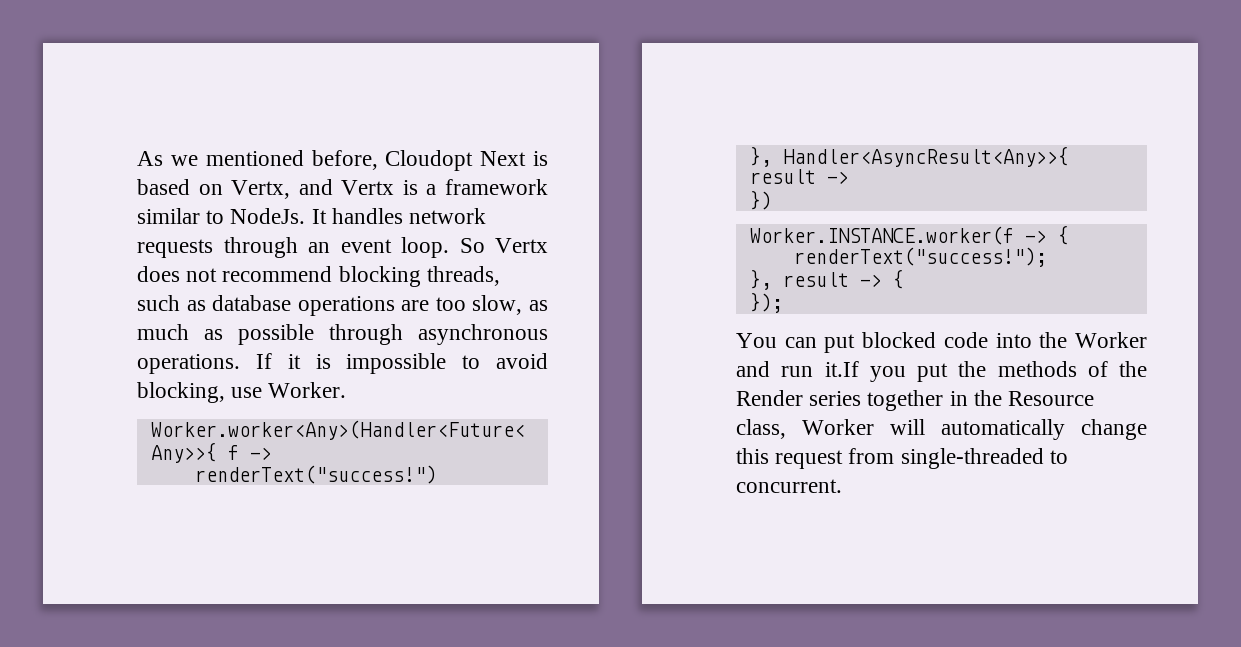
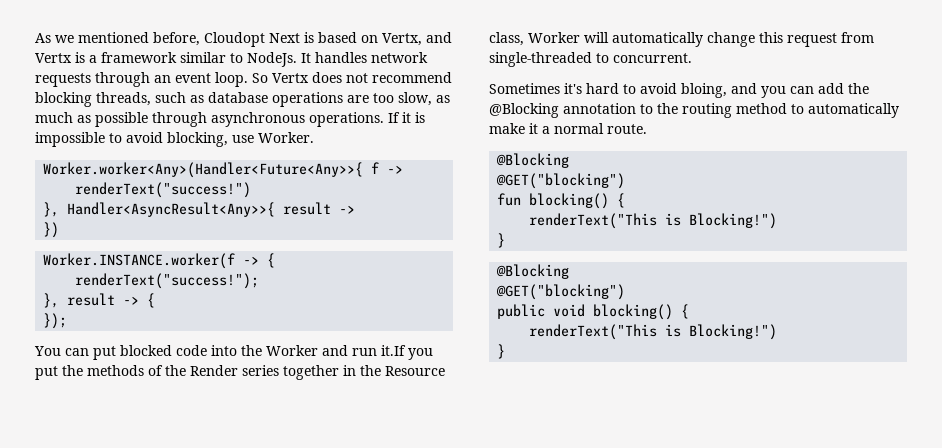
(842, 486) none -> [489,83,869,98] [489,103,899,118] [489,123,647,134] [496,153,570,168] [496,173,626,189] [497,193,626,209] [529,213,778,229] [497,233,506,248] [496,264,570,279] [496,284,626,300] [497,304,690,320] [529,324,778,340] [497,344,506,359] // Sometimes it's hard to avoid bloing, and you can add the @Blocking annotation to the routing method to automatically make it a normal route. // @Blocking // @GET("blocking") // fun blocking() { // renderText("This is Blocking!") // } // @Blocking // @GET("blocking") // public void blocking() { // renderText("This is Blocking!") // }

